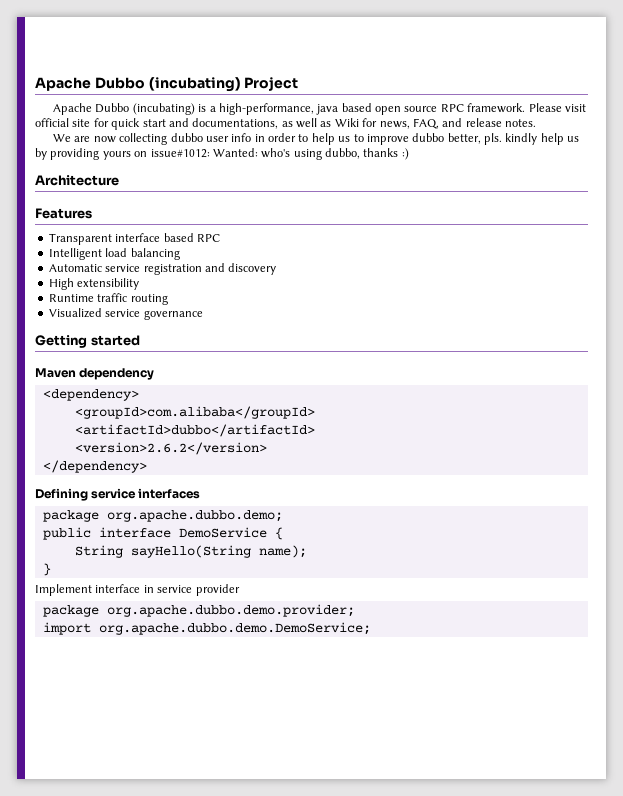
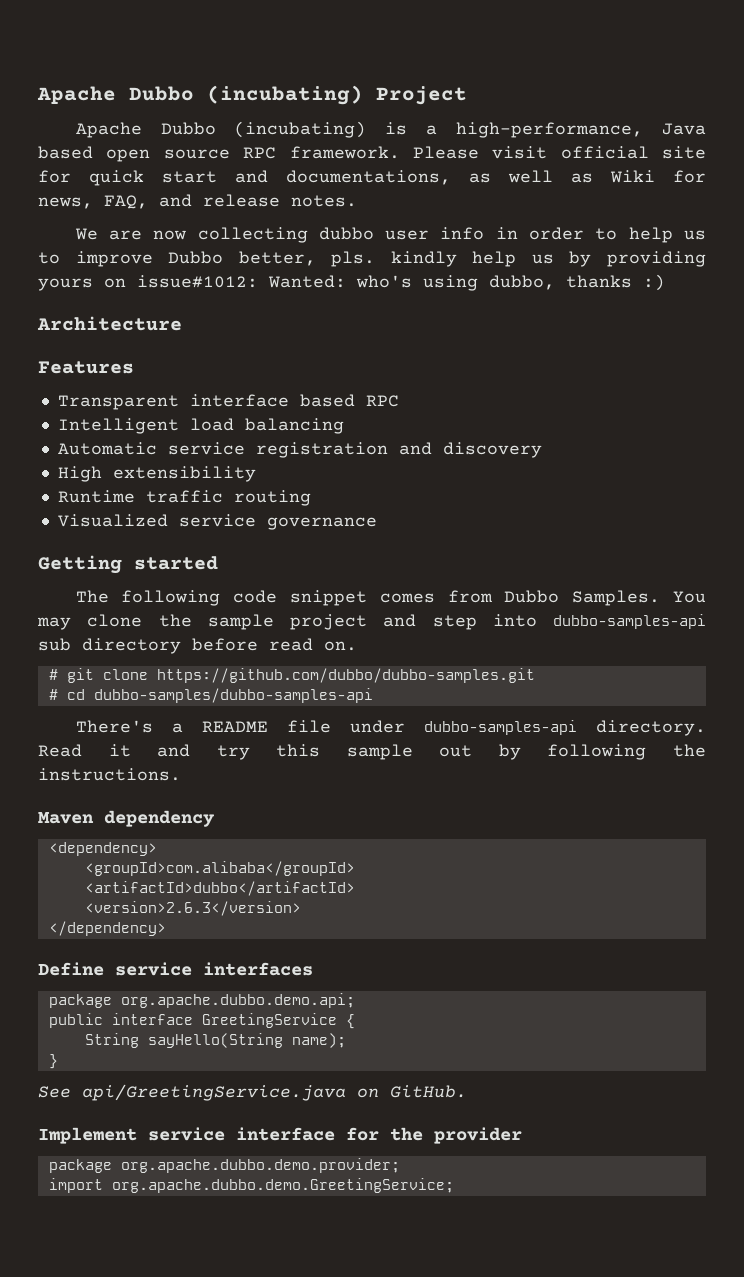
[316,104,339,115] java -> [661,123,706,135] Java
[412,133,445,142] dubbo -> [168,251,224,264] Dubbo
(140, 340) none -> [75,590,706,606] [37,614,706,630] [38,638,357,654] [48,668,535,683] [48,688,373,703] [75,720,706,736] [38,744,706,760] [38,768,181,781] // The following code snippet comes from Dubbo Samples. You may clone the sample project and step into dubbo-samples-api sub directory before read on. // # git clone https://github.com/dubbo/dubbo-samples.git // # cd dubbo-samples/dubbo-samples-api // There's a README file under dubbo-samples-api directory. Read it and try this sample out by following the instructions.
[74,442,267,455] <version>2.6.2</version> -> [84,901,301,916] <version>2.6.3</version>
[35,488,88,501] Defining -> [38,962,104,976] Define
[106,510,283,522] org.apache.dubbo.demo; -> [120,993,355,1008] org.apache.dubbo.demo.api;
[178,527,267,538] DemoService -> [201,1013,337,1028] GreetingService
[35,584,193,596] Implement interface in service -> [38,1084,467,1101] [38,1127,423,1144] See api/GreetingService.java on GitHub. // Implement service interface for the
[98,622,371,635] org.apache.dubbo.demo.DemoService; -> [111,1178,454,1193] org.apache.dubbo.demo.GreetingService;

